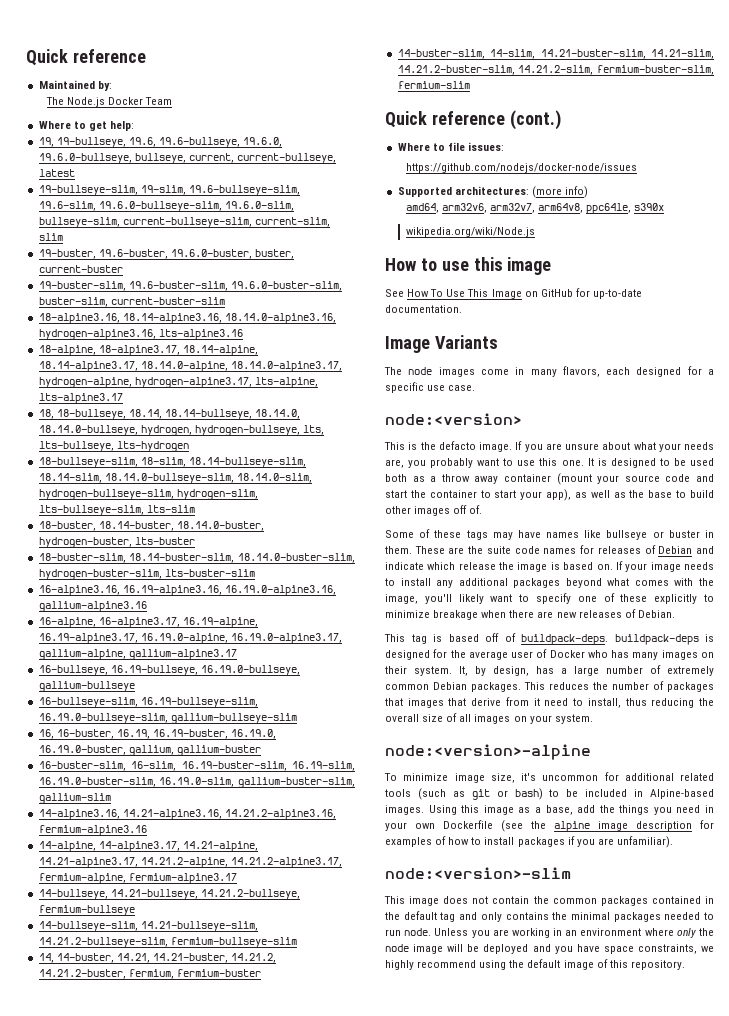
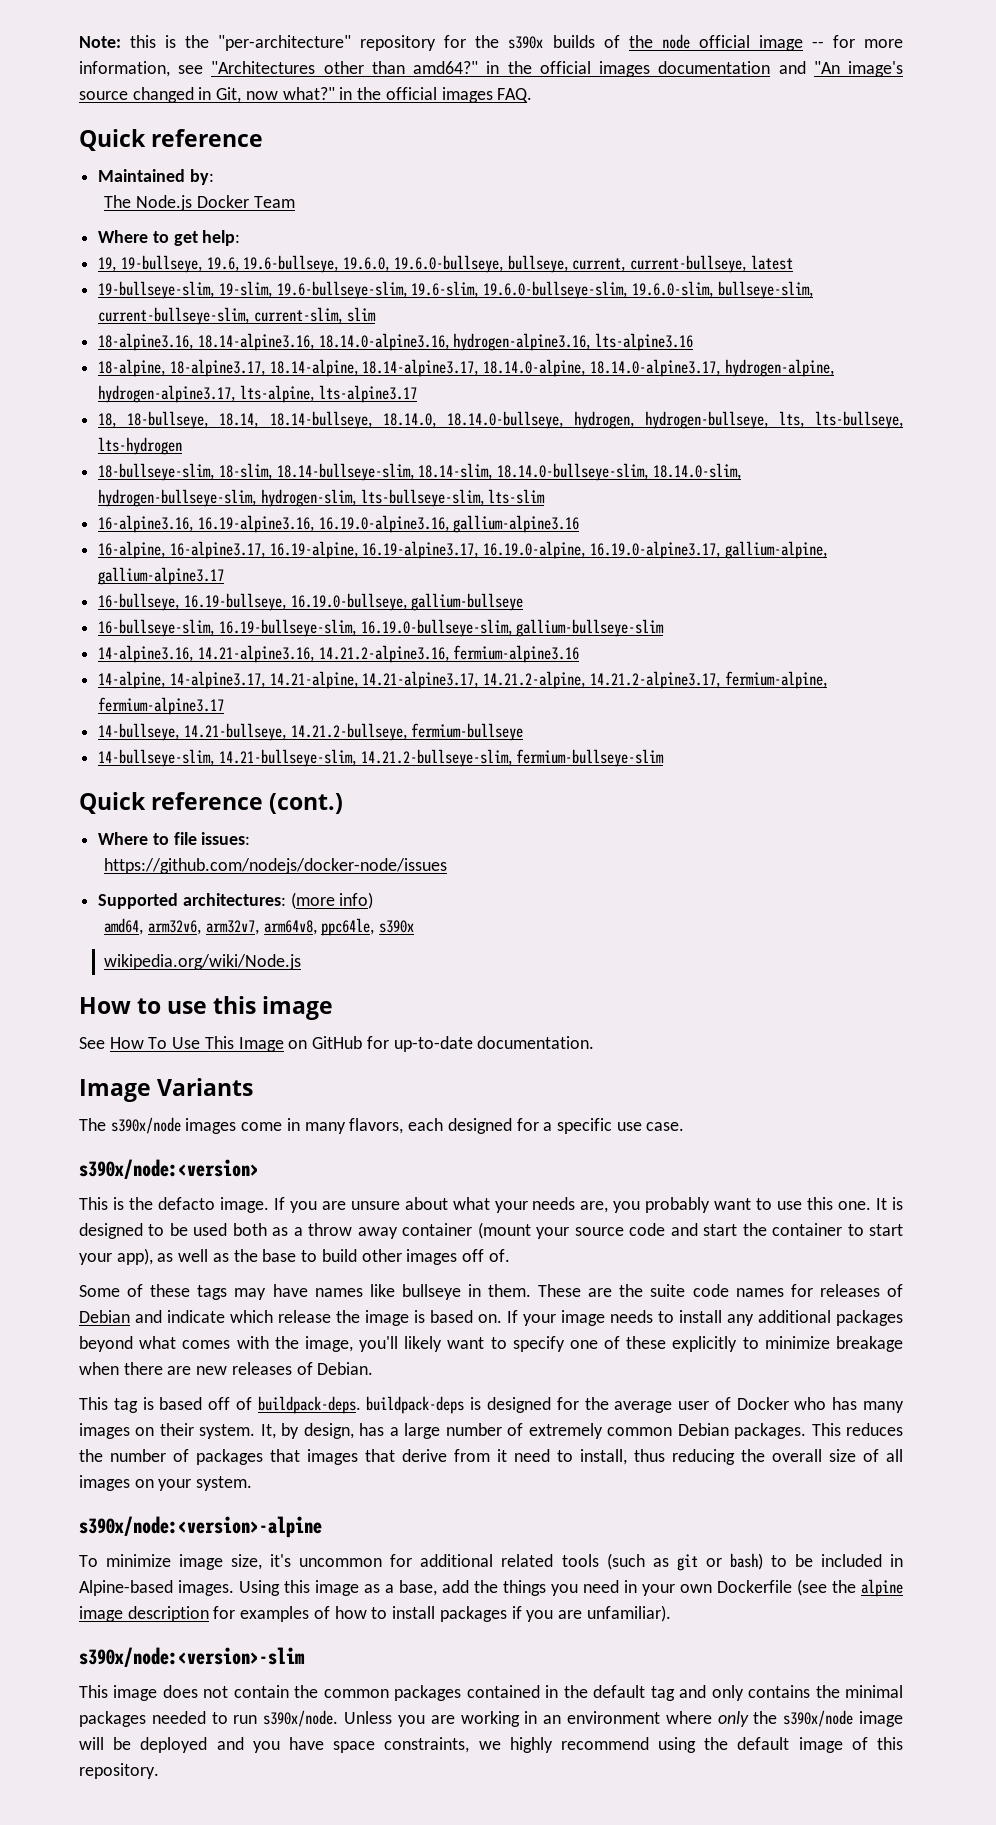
(26, 57) none -> [79,34,903,51] [79,61,904,77] [79,87,533,103] Note: this is the "per-architecture" repository for the s390x builds of the node official image -- for more information, see "Architectures other than amd64?" in the official images documentation and "An image's source changed in Git, now what?" in the official images FAQ. //
[38,249,294,259] [38,265,123,273] [38,281,342,291] [38,297,225,307] // 19-buster, 19.6-buster, 19.6.0-buster, buster, current-buster // 19-buster-slim, 19.6-buster-slim, 19.6.0-buster-slim, buster-slim, current-buster-slim -> (376, 314) none
[38,521,264,531] [38,537,195,548] [38,553,355,563] [38,569,255,580] // 18-buster, 18.14-buster, 18.14.0-buster, hydrogen-buster, lts-buster // 18-buster-slim, 18.14-buster-slim, 18.14.0-buster-slim, hydrogen-buster-slim, lts-buster-slim -> (546, 496) none
[38,729,277,739] [38,745,261,756] [38,761,356,771] [38,777,355,788] [38,793,111,804] // 16, 16-buster, 16.19, 16.19-buster, 16.19.0, 16.19.0-buster, gallium, gallium-buster // 16-buster-slim, 16-slim, 16.19-buster-slim, 16.19-slim, 16.19.0-buster-slim, 16.19.0-slim, gallium-buster-slim, gallium-slim -> (665, 628) none
[38,953,277,963] [38,969,261,979] [397,49,714,59] [397,65,714,75] [397,81,470,89] // 14, 14-buster, 14.21, 14.21-buster, 14.21.2, 14.21.2-buster, fermium, fermium-buster // 14-buster-slim, 14-slim, 14.21-buster-slim, 14.21-slim, 14.21.2-buster-slim, 14.21.2-slim, fermium-buster-slim, fermium-slim -> (665, 758) none
[408,367,433,375] node -> [110,1117,181,1134] s390x/node
[385,413,522,426] node:<version> -> [79,1159,259,1179] s390x/node:<version>
[652,530,700,538] or buster -> (461, 1292) none
[385,744,591,760] node:<version>-alpine -> [79,1516,322,1538] s390x/node:<version>-alpine
[385,867,571,880] node:<version>-slim -> [79,1647,305,1667] s390x/node:<version>-slim
[404,928,432,936] node. -> [263,1710,339,1727] s390x/node.
[385,944,409,952] node -> [783,1710,854,1727] s390x/node

